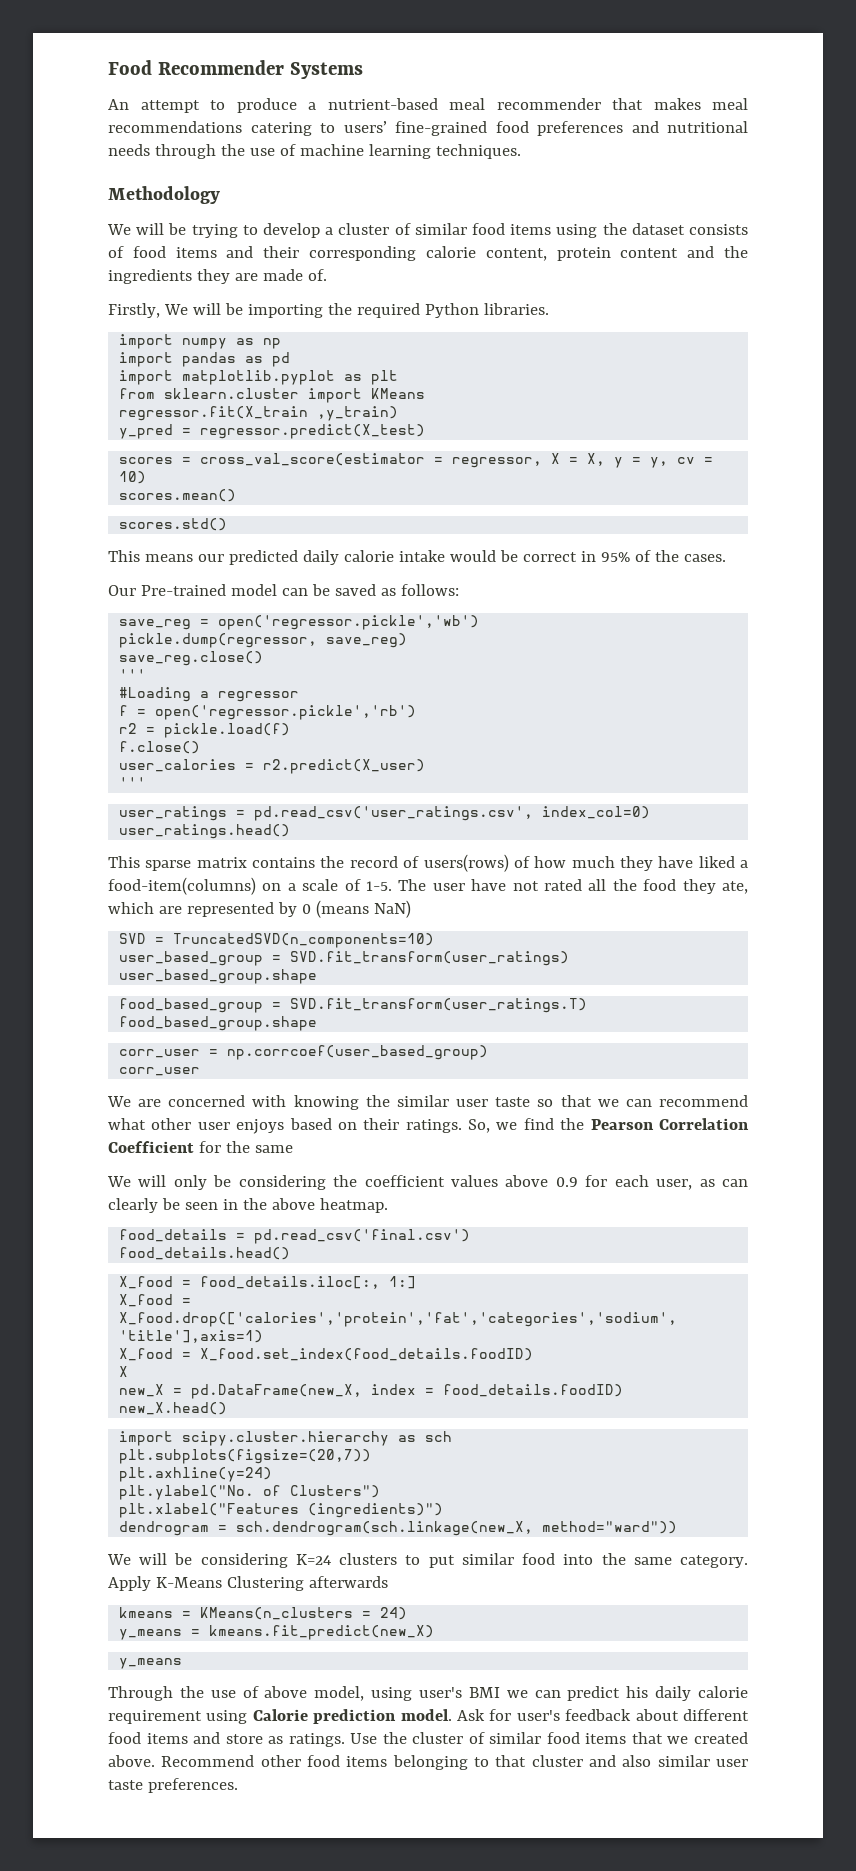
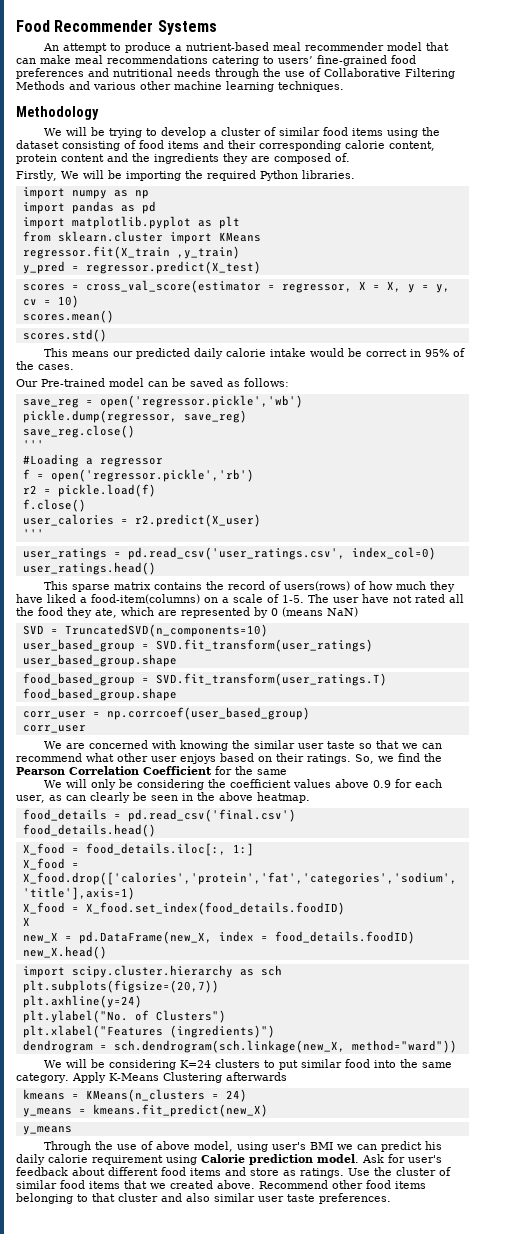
[612,98,701,110] that makes -> [387,42,450,51] [16,55,71,64] model that can make
(296, 150) none -> [324,68,455,79] [16,81,171,90] Collaborative Filtering Methods and various other
[689,224,748,235] consists -> [62,141,120,151] consisting
[262,269,303,281] made -> [274,153,331,164] composed

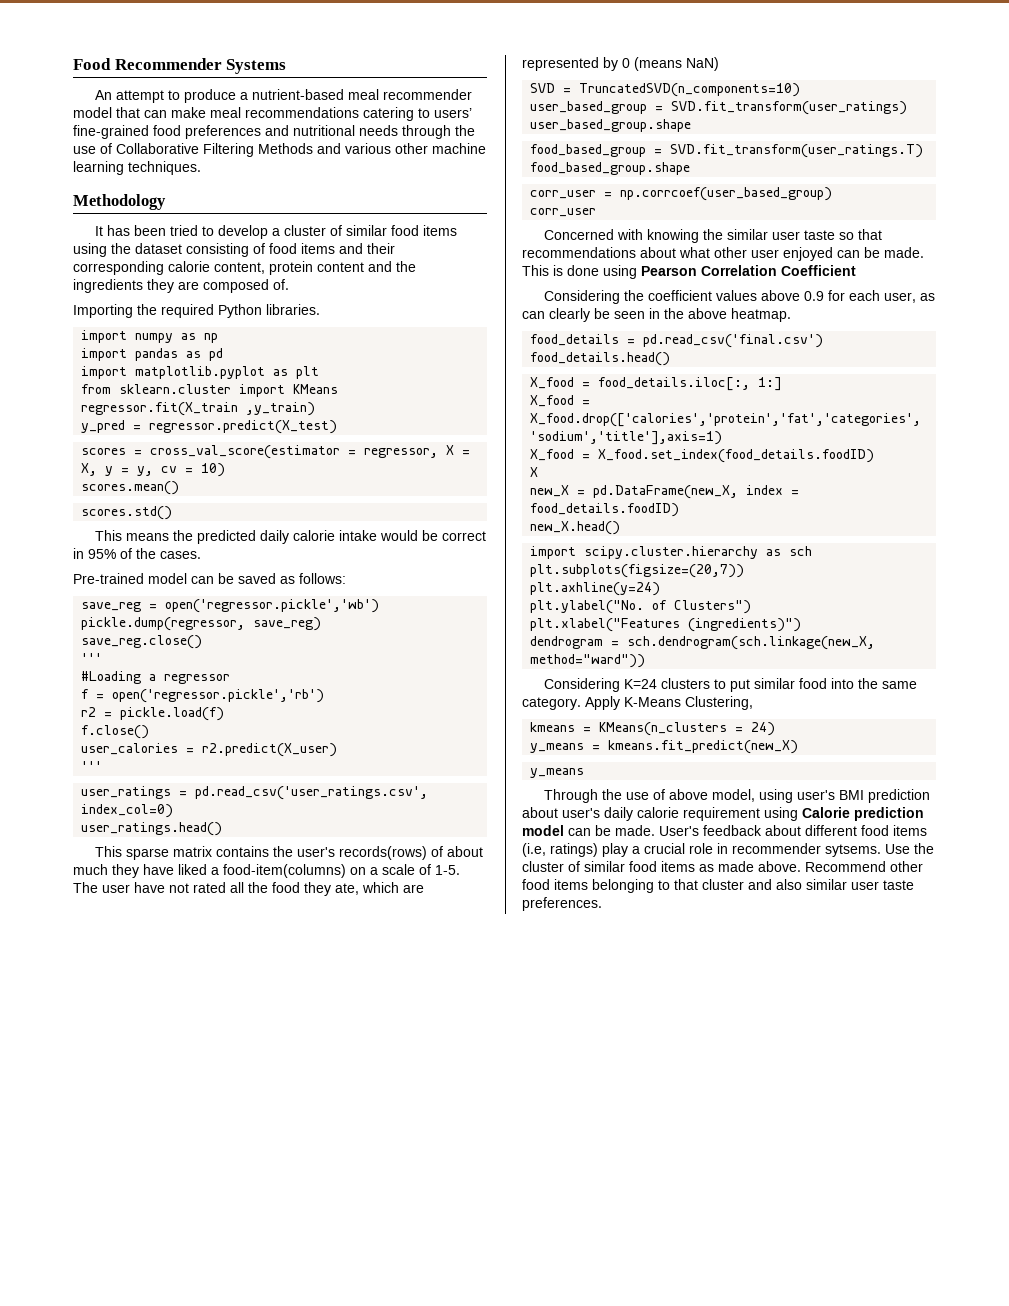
[44,127,143,138] We will be trying -> [94,225,198,236] It has been tried
[16,170,181,181] Firstly, We will be importing -> [73,304,133,318] Importing
[113,351,134,357] our -> [172,530,193,541] the
[16,379,38,387] Our -> (201, 555) none
[228,581,394,591] record of users(rows) of how -> [296,846,483,860] user's records(rows) of about
[44,740,149,749] We are concerned -> [543,229,614,240] Concerned
[402,743,443,749] [16,753,442,764] [16,766,287,775] [44,779,205,790] we can recommend what other user enjoys based on their ratings. So, we find the Pearson Correlation Coefficient for the same // We will only be considering -> [522,247,924,261] [522,265,856,279] [543,290,620,304] recommendations about what other user enjoyed can be made. This is done using Pearson Correlation Coefficient // Considering
[44,1059,177,1070] We will be considering -> [543,678,620,692] Considering
[162,1072,287,1083] Clustering afterwards -> [685,696,753,710] Clustering,
[337,1141,443,1152] we can predict his -> [867,789,930,803] [522,807,600,818] prediction about user's
[317,1154,442,1163] model. Ask for user's -> [522,825,699,836] model can be made. User's
[225,1167,344,1178] and store as ratings. -> [522,843,881,857] (i.e, ratings) play a crucial role in recommender sytsems.
[124,1180,213,1189] that we created -> [699,861,754,872] as made

